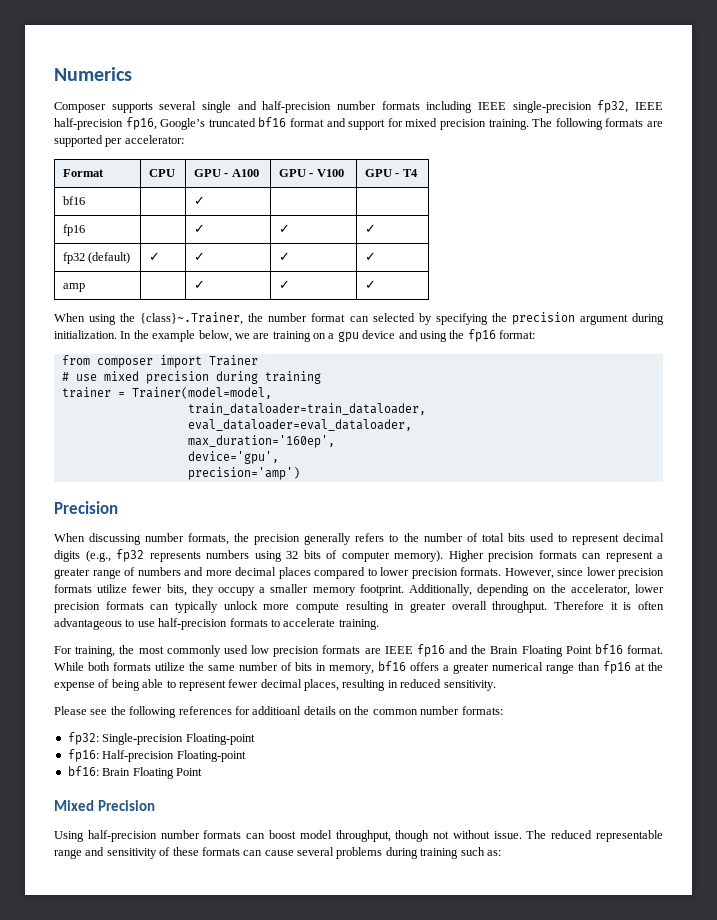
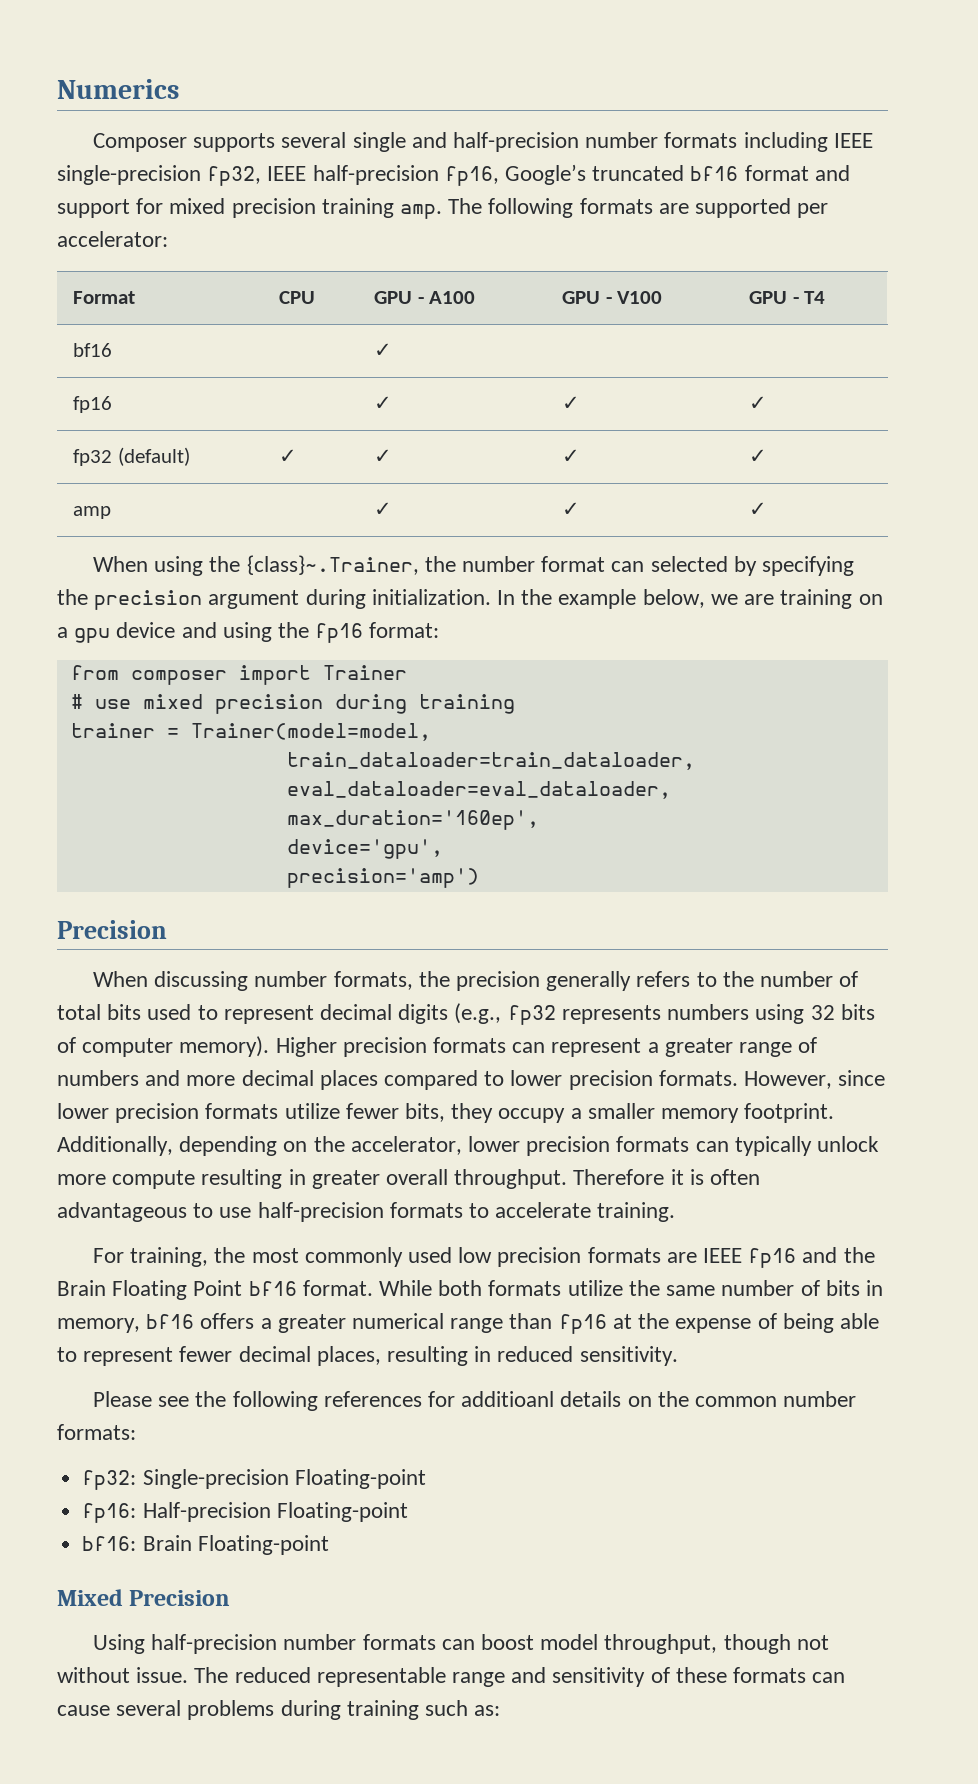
[488,119,529,130] training. -> [321,198,443,219] training amp.
[132,767,202,779] Floating Point -> [197,1535,329,1555] Floating-point

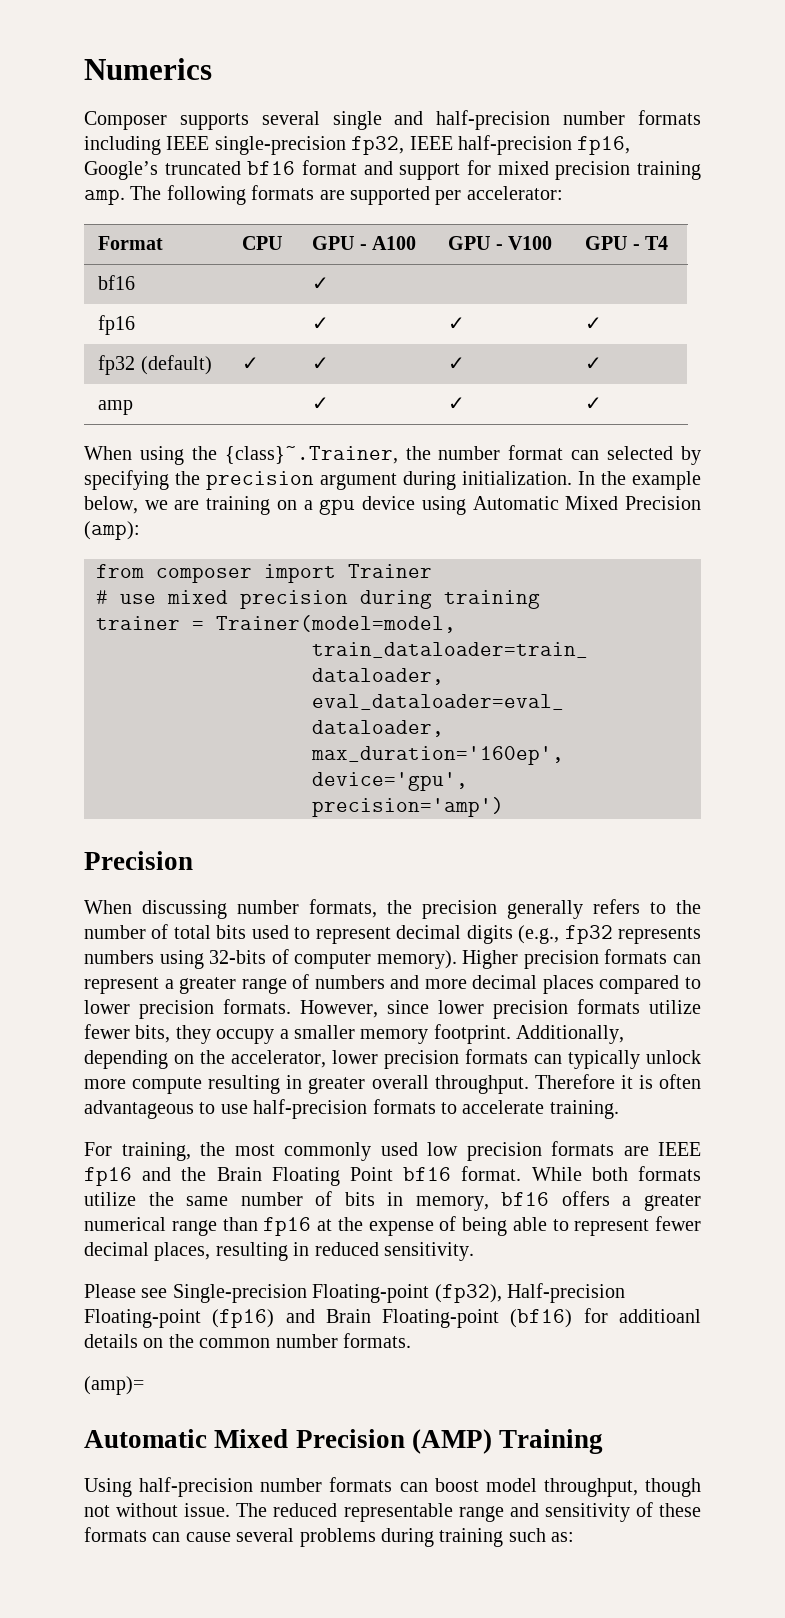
[181,622,440,643] and using the fp16 format: -> [421,496,702,515] [84,521,140,540] using Automatic Mixed Precision (amp):
[810,1004,875,1020] 32 bits -> [209,950,267,964] 32-bits
[195,1391,422,1411] the following references -> [172,1283,625,1303] [84,1309,573,1328] Single-precision Floating-point (fp32), Half-precision Floating-point (fp16) and Brain Floating-point (bf16)
[57,1424,136,1440] [82,1469,426,1490] [82,1502,408,1523] [82,1535,329,1555] [57,1589,231,1606] formats: // fp32: Single-precision Floating-point // fp16: Half-precision Floating-point // bf16: Brain Floating-point // Mixed Precision -> [343,1333,411,1348] [84,1376,144,1395] [84,1429,604,1454] formats. // (amp)= // Automatic Mixed Precision (AMP) Training

